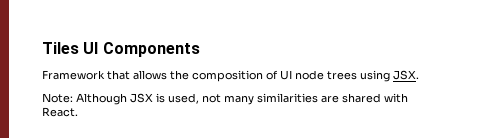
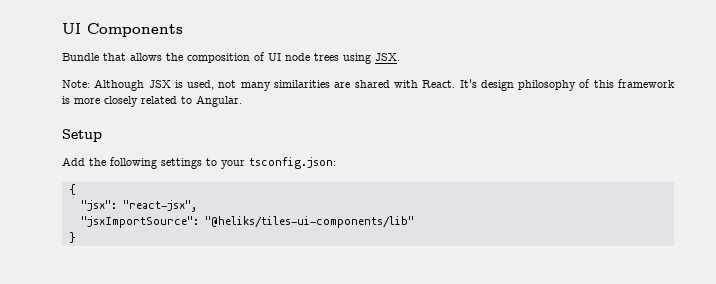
[42,42,79,54] Tiles -> (62, 28) none
[42,70,105,80] Framework -> [62,53,99,61] Bundle
(78, 112) none -> [459,79,675,91] [62,95,242,107] [62,129,102,142] [62,157,336,169] [68,184,76,195] [80,200,197,212] [80,216,414,228] [68,232,76,243] It's design philosophy of this framework is more closely related to Angular. // Setup // Add the following settings to your tsconfig.json: // { // "jsx": "react-jsx", // "jsxImportSource": "@heliks/tiles-ui-components/lib" // }

